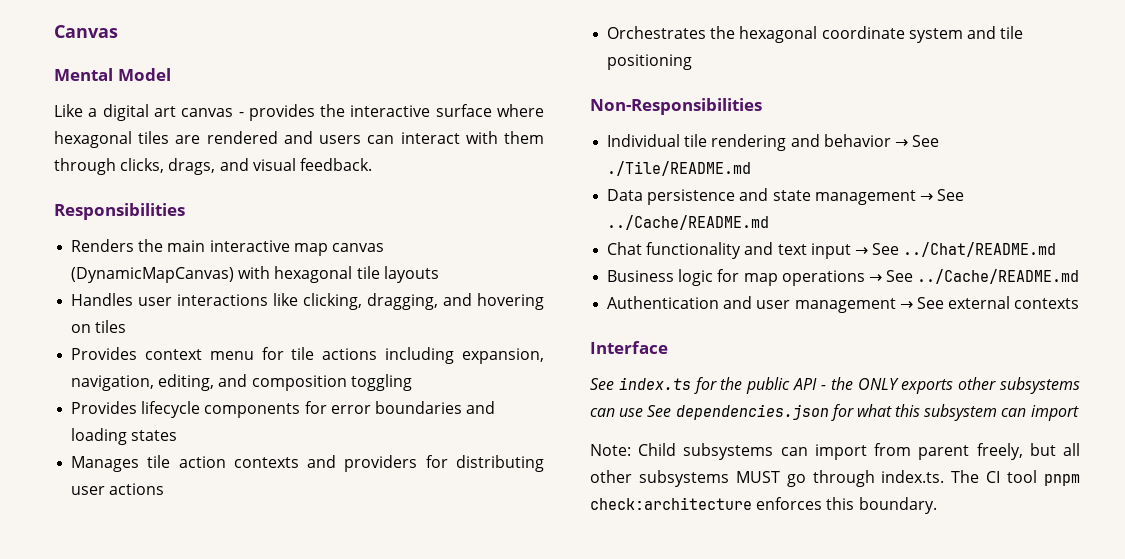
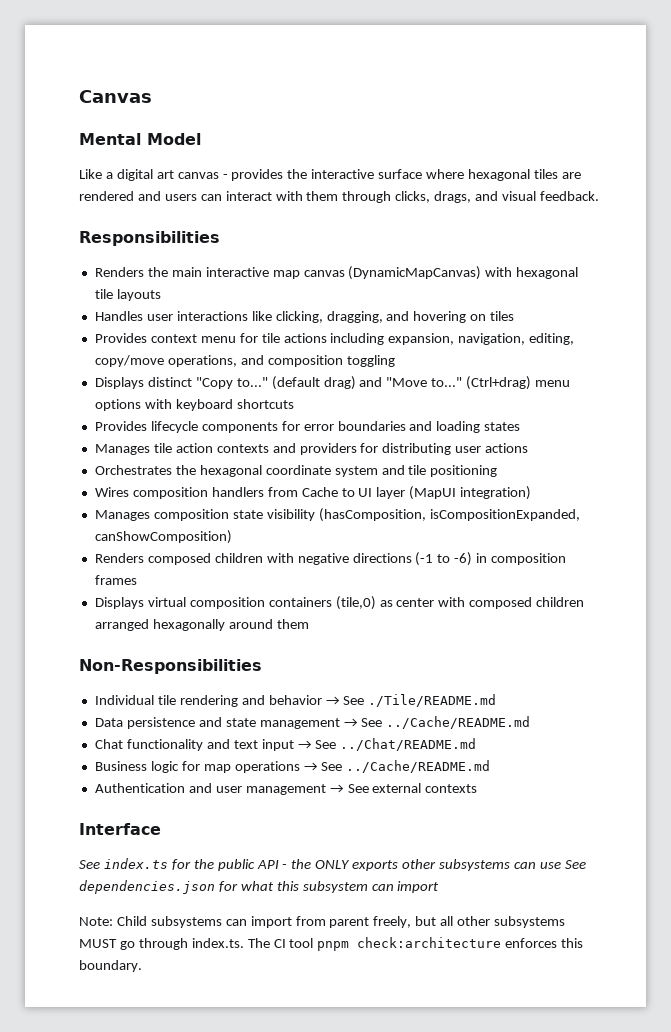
(215, 382) none -> [94,355,237,367] copy/move operations,
(412, 382) none -> [94,376,571,390] [94,399,294,411] // Displays distinct "Copy to..." (default drag) and "Move to..." (Ctrl+drag) menu options with keyboard shortcuts
(693, 62) none -> [94,486,532,500] [94,508,580,522] [94,530,232,544] [94,552,567,566] [94,575,137,585] [94,596,585,610] [94,619,309,631] // Wires composition handlers from Cache to UI layer (MapUI integration) // Manages composition state visibility (hasComposition, isCompositionExpanded, canShowComposition) // Renders composed children with negative directions (-1 to -6) in composition frames // Displays virtual composition containers (tile,0) as center with composed children arranged hexagonally around them

